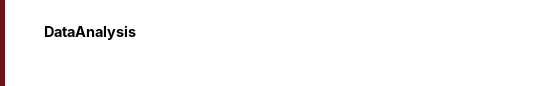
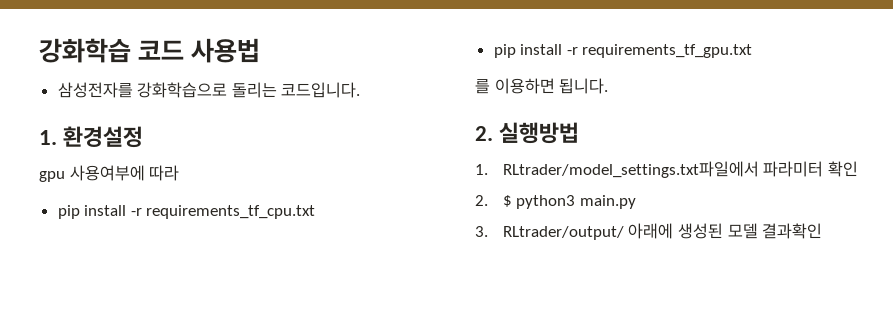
[44,25,136,40] DataAnalysis -> [39,38,261,63] [57,82,361,98] [39,126,144,148] [39,165,180,182] [57,205,316,219] [493,44,753,58] [475,78,609,94] [475,122,580,144] [475,161,859,178] [475,195,637,209] [475,223,823,240] 강화학습 코드 사용법 // 삼성전자를 강화학습으로 돌리는 코드입니다. // 1. 환경설정 // gpu 사용여부에 따라 // pip install -r requirements_tf_cpu.txt // pip install -r requirements_tf_gpu.txt // 를 이용하면 됩니다. // 2. 실행방법 // 1. RLtrader/model_settings.txt파일에서 파라미터 확인 // 2. $ python3 main.py // 3. RLtrader/output/ 아래에 생성된 모델 결과확인

